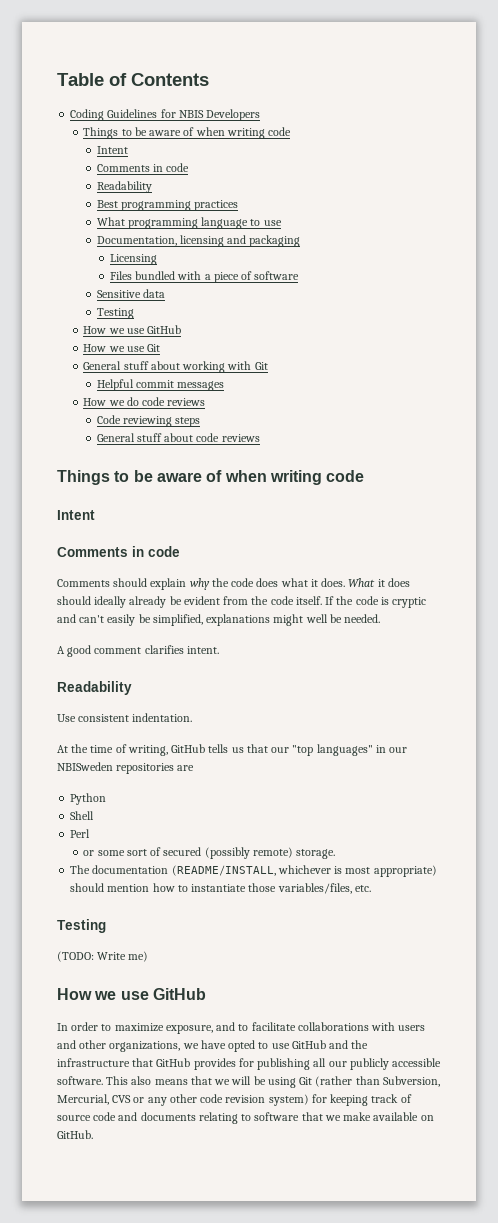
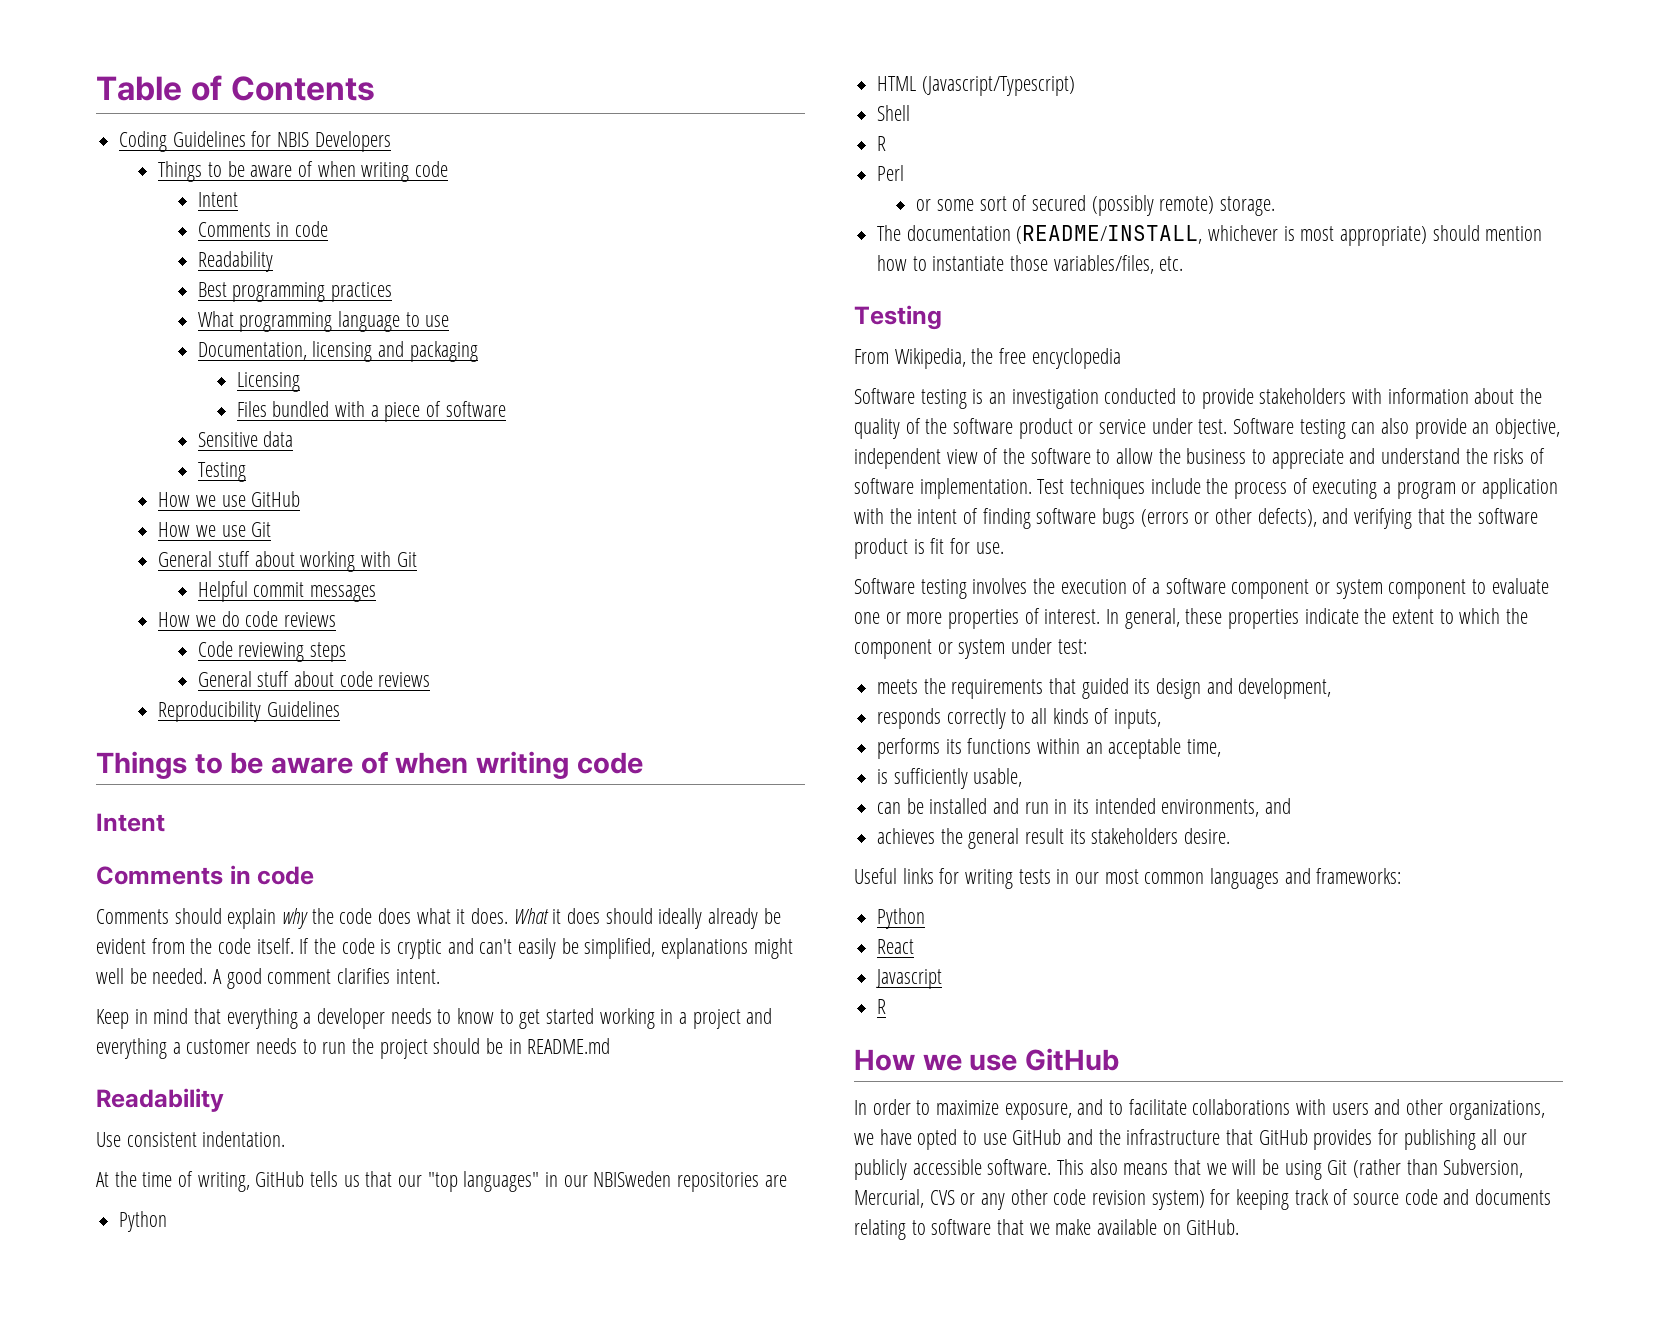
(260, 438) none -> [158,701,341,722] // Reproducibility Guidelines
(381, 618) // -> (208, 976) none
(219, 650) none -> [96,1008,773,1029] [96,1038,611,1059] // Keep in mind that everything a developer needs to know to get started working in a project and everything a customer needs to run the project should be in README.md
(107, 799) none -> [877,76,1075,96] // HTML (Javascript/Typescript)
(95, 815) none -> [877,136,887,151] // R
[57,951,149,962] (TODO: Write me) -> [854,348,1121,369] [854,388,1543,409] [854,418,1561,439] [854,448,1546,469] [854,478,1559,499] [854,508,1539,529] [854,538,1004,559] [854,578,1549,599] [854,608,1529,629] [854,638,1087,659] [877,678,1332,699] [877,708,1162,729] [877,738,1222,759] [877,768,1023,789] [877,798,1292,817] [877,828,1231,849] [854,868,1402,889] [877,908,926,929] [877,939,915,954] [876,969,943,989] [877,999,887,1014] From Wikipedia, the free encyclopedia // Software testing is an investigation conducted to provide stakeholders with information about the quality of the software product or service under test. Software testing can also provide an objective, independent view of the software to allow the business to appreciate and understand the risks of software implementation. Test techniques include the process of executing a program or application with the intent of finding software bugs (errors or other defects), and verifying that the software product is fit for use. // Software testing involves the execution of a software component or system component to evaluate one or more properties of interest. In general, these properties indicate the extent to which the component or system under test: // meets the requirements that guided its design and development, // responds correctly to all kinds of inputs, // performs its functions within an acceptable time, // is sufficiently usable, // can be installed and run in its intended environments, and // achieves the general result its stakeholders desire. // Useful links for writing tests in our most common languages and frameworks: // Python // React // Javascript // R

